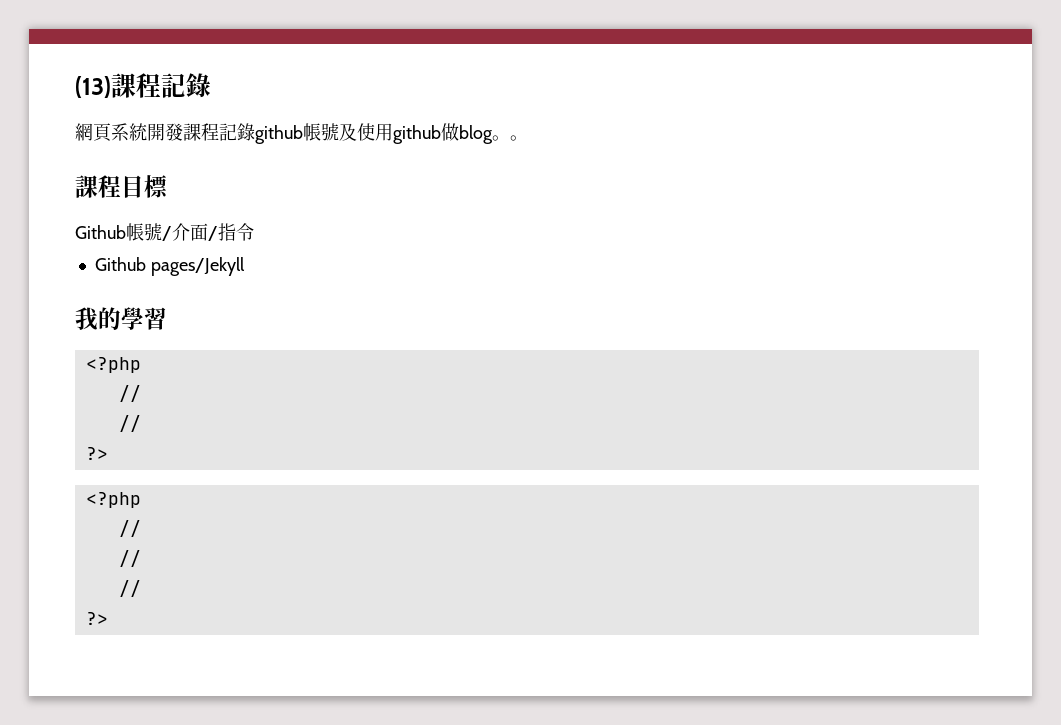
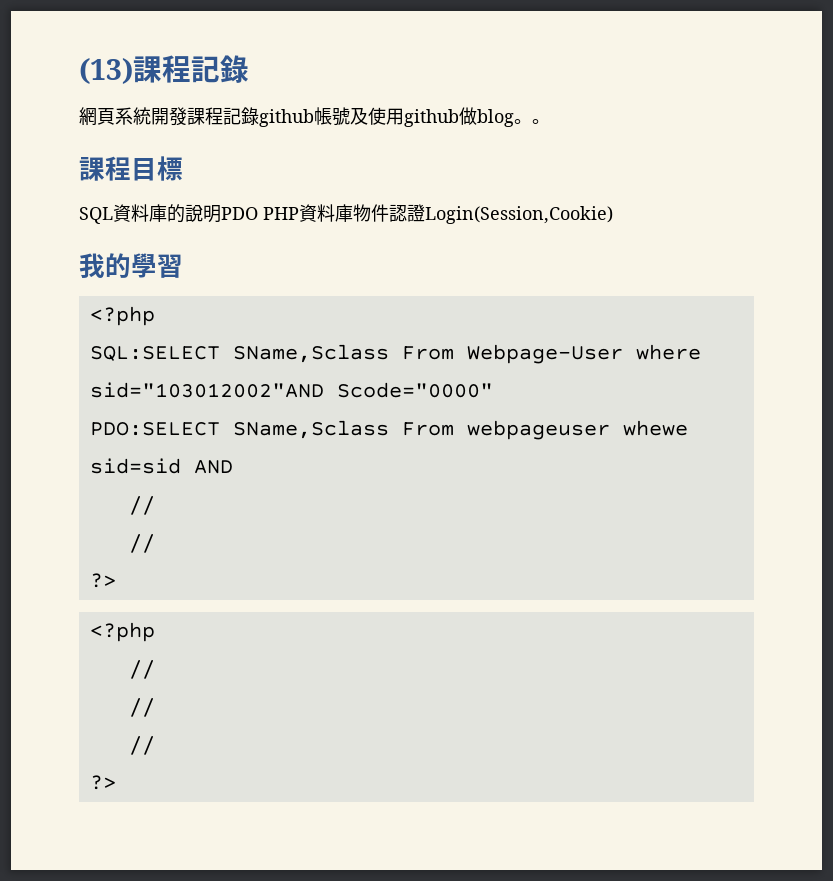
[75,223,254,241] [94,257,245,276] [75,307,167,331] [85,357,141,373] Github帳號/介面/指令 // Github pages/Jekyll // 我的學習 // <?php -> [79,204,613,224] [79,253,183,278] [89,306,155,326] [89,344,701,364] [89,382,493,398] [89,420,688,440] [89,458,233,474] SQL資料庫的說明PDO PHP資料庫物件認證Login(Session,Cookie) // 我的學習 // <?php // SQL:SELECT SName,Sclass From Webpage-User where sid="103012002"AND Scode="0000" // PDO:SELECT SName,Sclass From webpageuser whewe sid=sid AND

